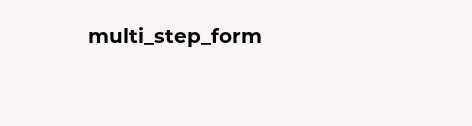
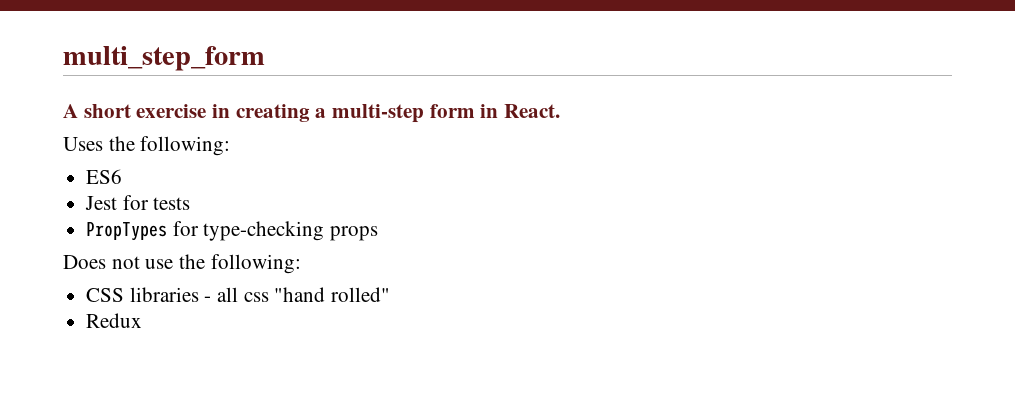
(262, 37) none -> [63,104,561,123] [63,136,231,156] [86,169,123,184] [85,195,191,210] [86,221,379,241] [63,254,301,274] [86,287,391,302] [86,313,143,328] // A short exercise in creating a multi-step form in React. // Uses the following: // ES6 // Jest for tests // PropTypes for type-checking props // Does not use the following: // CSS libraries - all css "hand rolled" // Redux

